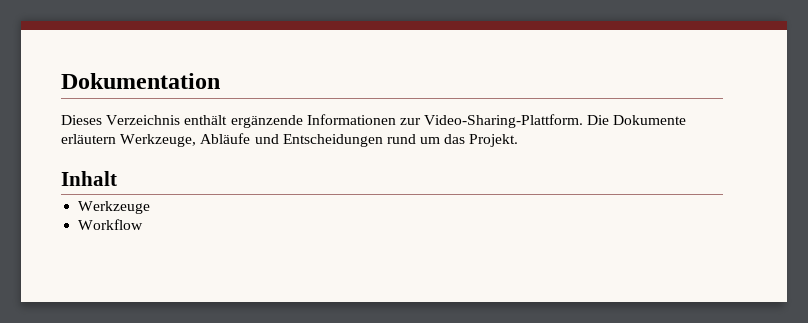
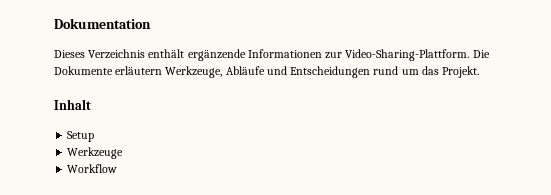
(117, 178) none -> [67,131,95,142] // Setup

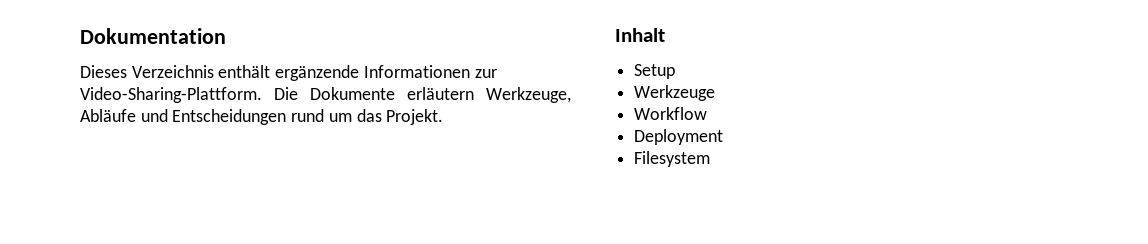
(118, 168) none -> [634,129,724,145] [634,151,711,167] // Deployment // Filesystem

